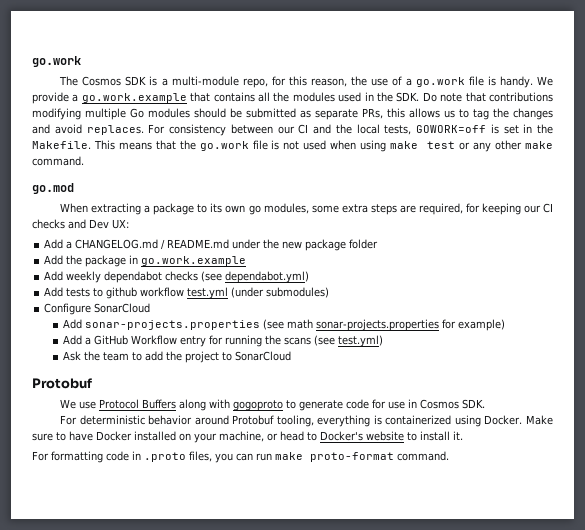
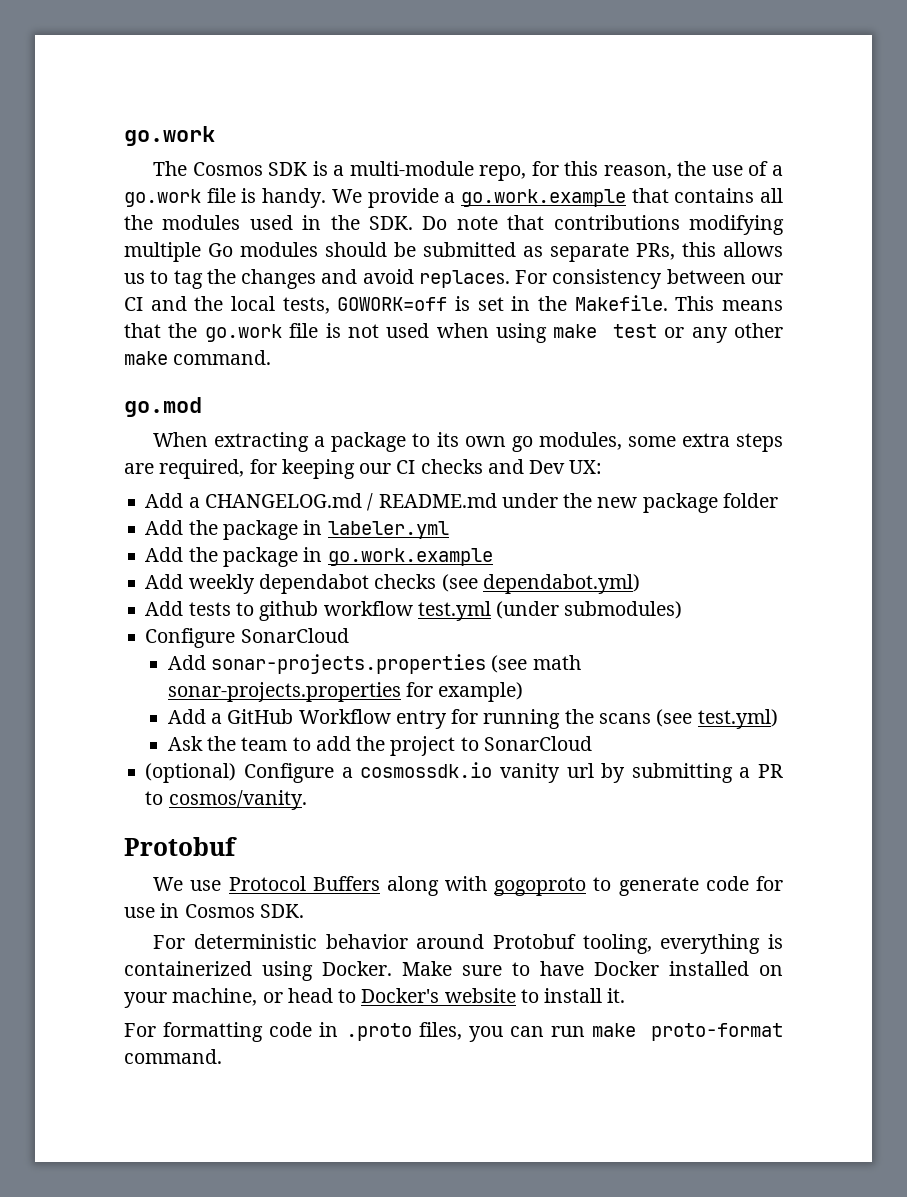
(379, 244) none -> [145,520,449,540] // Add the package in labeler.yml
(291, 356) none -> [145,762,783,783] [145,790,307,810] // (optional) Configure a cosmossdk.io vanity url by submitting a PR to cosmos/vanity.

